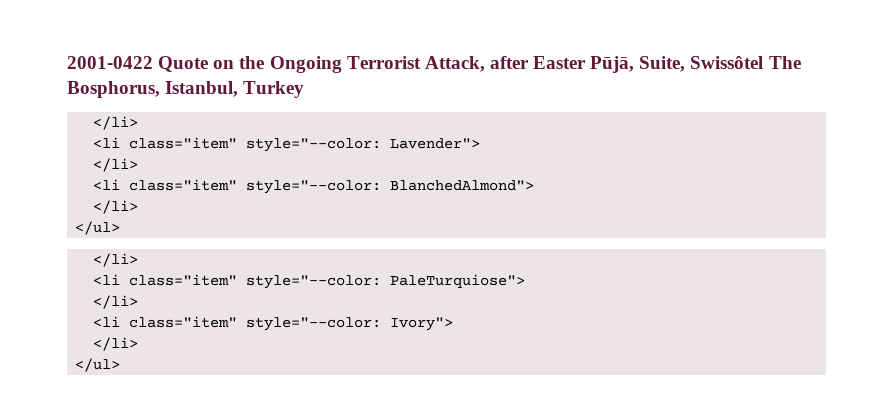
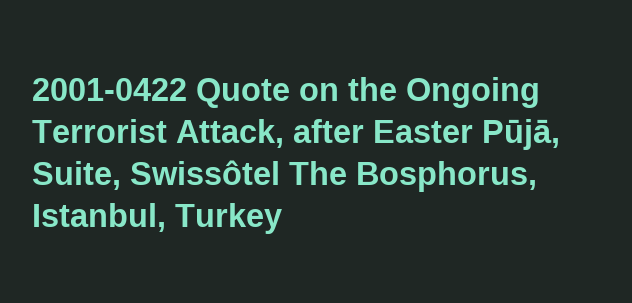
[93,116,139,130] [93,137,481,152] [93,158,139,172] [93,179,535,194] [93,200,139,214] [75,221,121,235] [93,253,139,267] [93,274,526,289] [93,295,139,309] [93,316,454,331] [93,337,139,351] [75,358,121,372] // </li> // <li class="item" style="--color: Lavender"> // </li> // <li class="item" style="--color: BlanchedAlmond"> // </li> // </ul> // </li> // <li class="item" style="--color: PaleTurquiose"> // </li> // <li class="item" style="--color: Ivory"> // </li> // </ul> -> (282, 218) none

